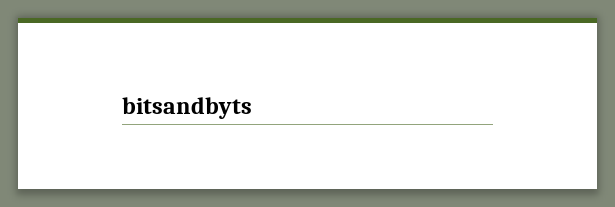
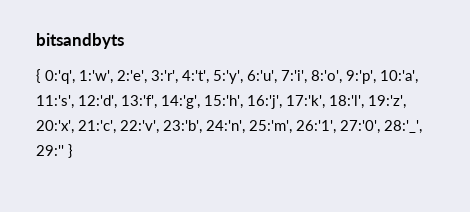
(252, 108) none -> [36,69,418,84] [36,95,406,109] [36,120,422,134] [36,144,73,158] // { 0:'q', 1:'w', 2:'e', 3:'r', 4:'t', 5:'y', 6:'u', 7:'i', 8:'o', 9:'p', 10:'a', 11:'s', 12:'d', 13:'f', 14:'g', 15:'h', 16:'j', 17:'k', 18:'l', 19:'z', 20:'x', 21:'c', 22:'v', 23:'b', 24:'n', 25:'m', 26:'1', 27:'0', 28:'_', 29:'' }

